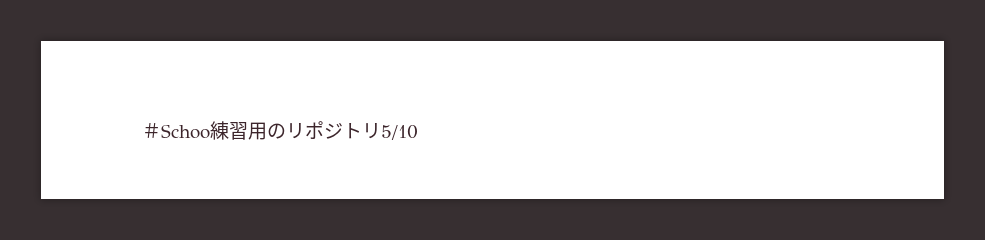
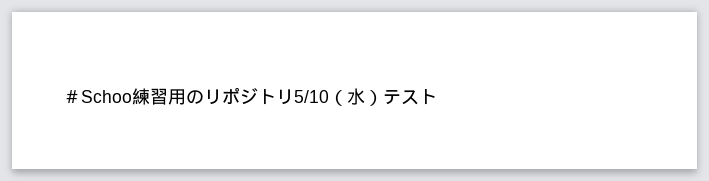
(418, 132) none -> [329,88,437,106] （水）テスト

